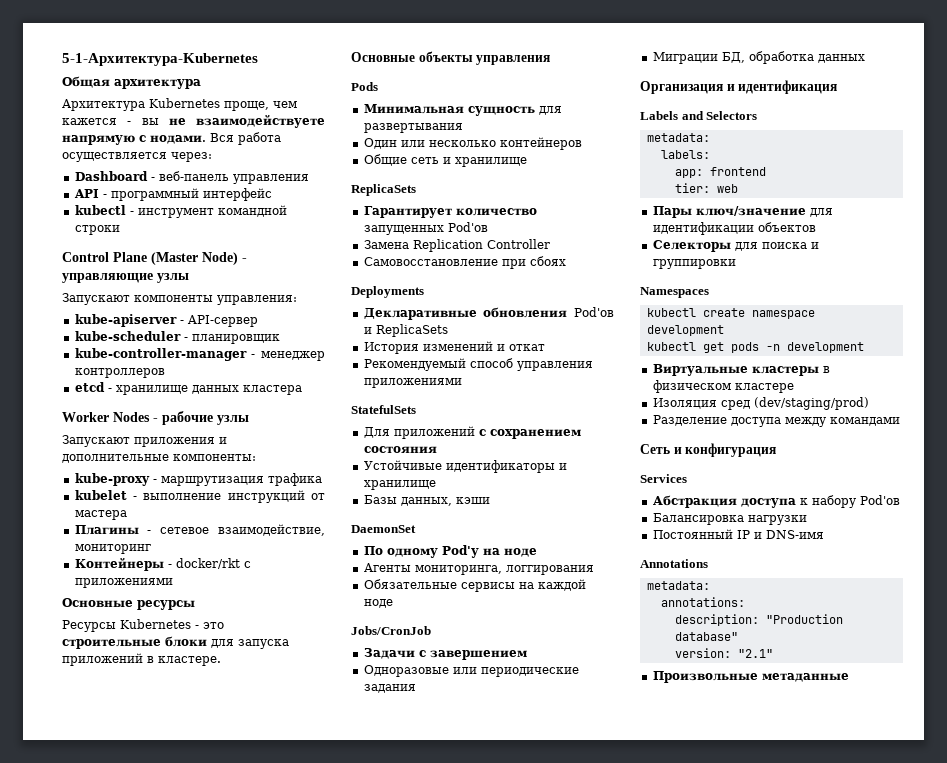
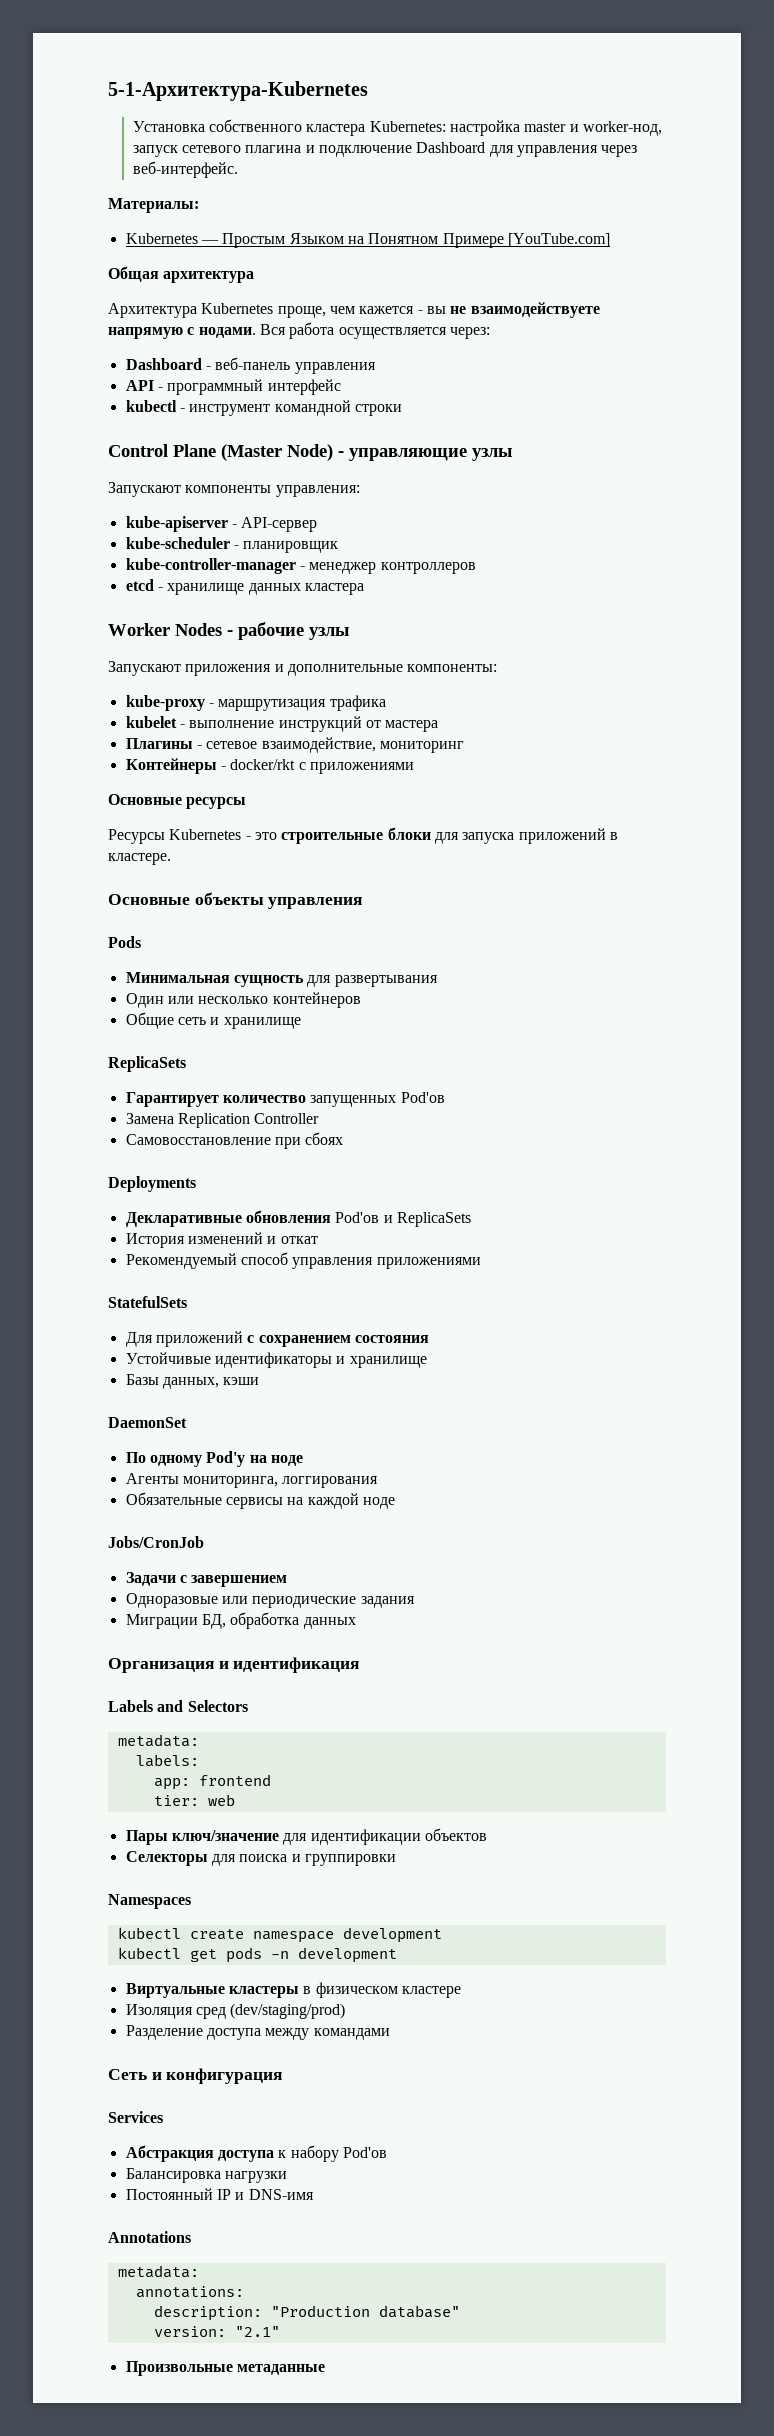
(258, 59) none -> [132,119,662,136] [132,142,638,157] [132,161,238,178] [108,198,199,213] [125,233,610,248] // Установка собственного кластера Kubernetes: настройка master и worker-нод, запуск сетевого плагина и подключение Dashboard для управления через веб-интерфейс. // Материалы: // Kubernetes — Простым Языком на Понятном Примере [YouTube.com]

